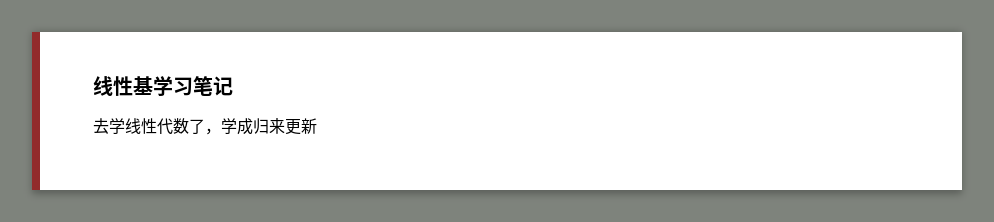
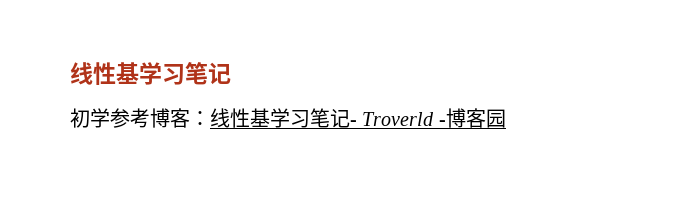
[93,118,317,135] 去学线性代数了，学成归来更新 -> [70,108,506,128] 初学参考博客：线性基学习笔记- Troverld -博客园

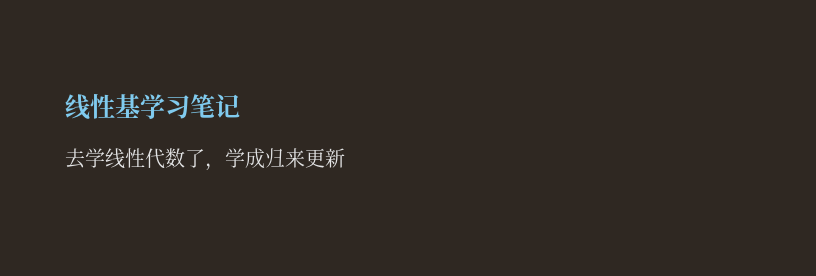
[70,108,506,128] 初学参考博客：线性基学习笔记- Troverld -博客园 -> [65,148,345,171] 去学线性代数了，学成归来更新

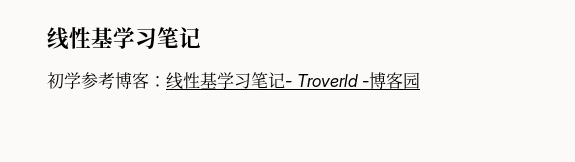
[65,148,345,171] 去学线性代数了，学成归来更新 -> [47,72,421,90] 初学参考博客：线性基学习笔记- Troverld -博客园

